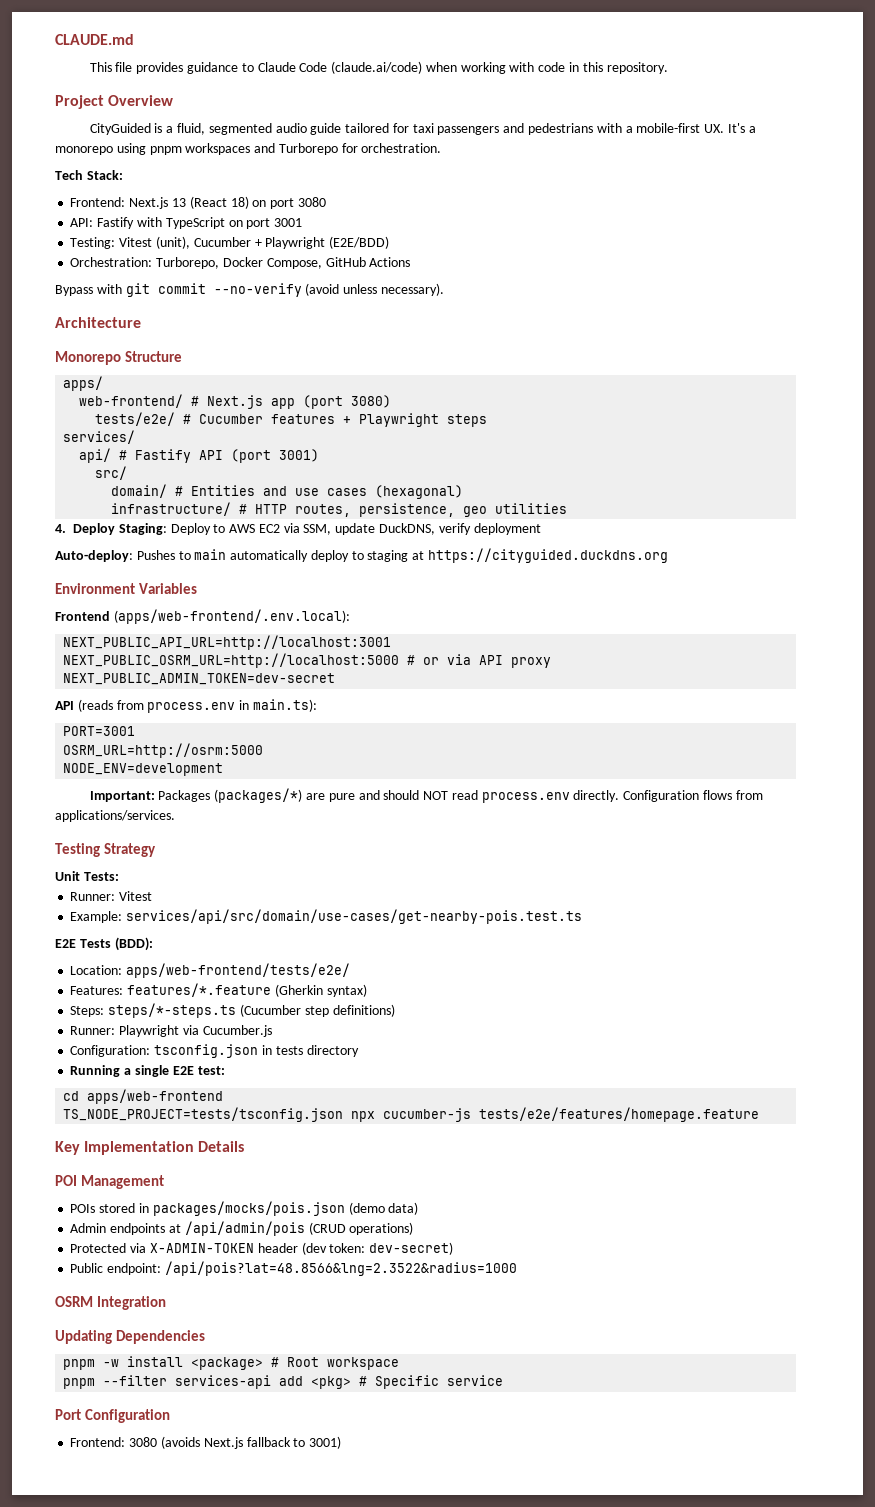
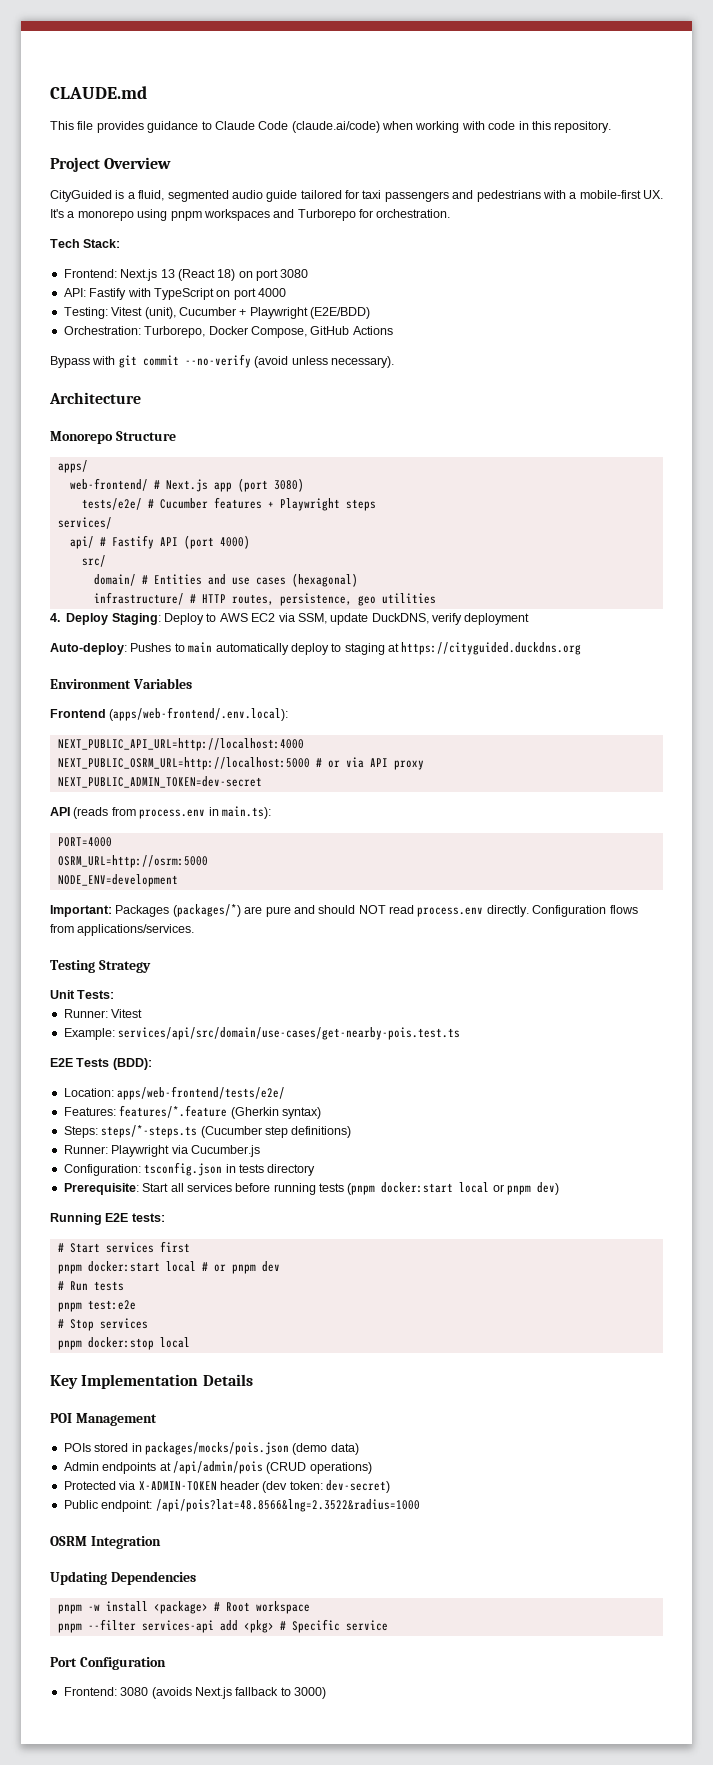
[274,218,303,227] 3001 -> [258,288,286,297] 4000
[279,449,320,462] 3001) -> [219,535,250,549] 4000)
[63,635,392,650] NEXT_PUBLIC_API_URL=http://localhost:3001 -> [57,738,304,751] NEXT_PUBLIC_API_URL=http://localhost:4000
[63,726,136,736] PORT=3001 -> [57,837,112,847] PORT=4000
[70,1065,225,1077] [63,1089,224,1104] [63,1107,760,1122] Running a single E2E test: // cd apps/web-frontend // TS_NODE_PROJECT=tests/tsconfig.json npx cucumber-js tests/e2e/features/homepage.feature -> [63,1182,560,1195] [50,1213,165,1225] [57,1241,190,1253] [57,1261,280,1274] [57,1281,124,1291] [57,1300,136,1312] [57,1318,148,1331] [57,1337,190,1350] Prerequisite: Start all services before running tests (pnpm docker:start local or pnpm dev) // Running E2E tests: // # Start services first // pnpm docker:start local # or pnpm dev // # Run tests // pnpm test:e2e // # Stop services // pnpm docker:stop local
[309,1436,342,1449] 3001) -> [294,1687,326,1699] 3000)

